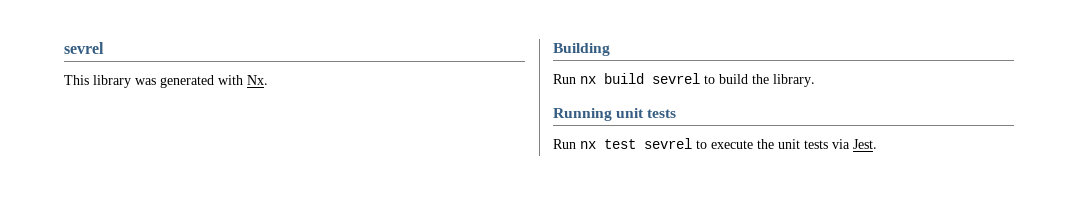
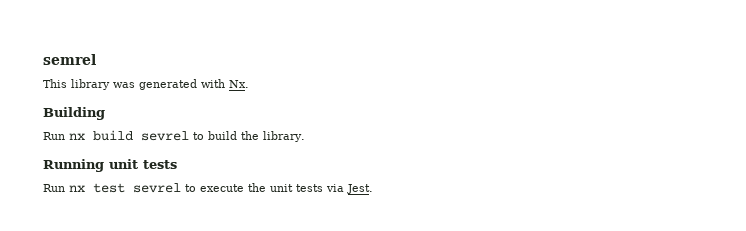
[64,42,104,54] sevrel -> [43,54,96,65] semrel

